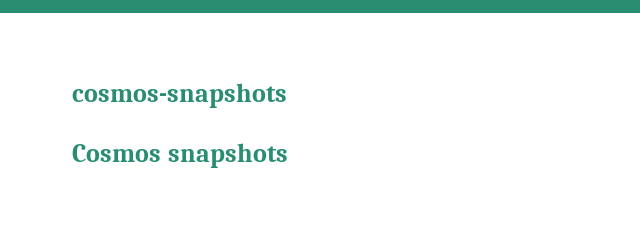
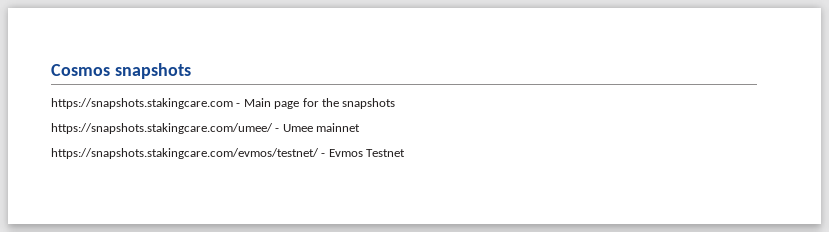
[72,83,287,108] cosmos-snapshots // -> (51, 70) none
(289, 155) none -> [51,98,396,109] [51,123,361,134] [51,148,406,159] // https://snapshots.stakingcare.com - Main page for the snapshots // https://snapshots.stakingcare.com/umee/ - Umee mainnet // https://snapshots.stakingcare.com/evmos/testnet/ - Evmos Testnet

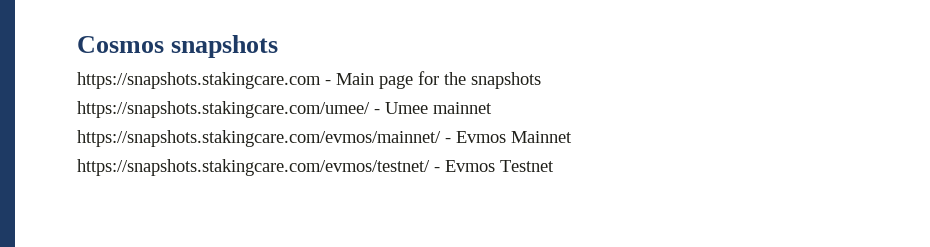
(361, 127) none -> [77,130,572,147] // https://snapshots.stakingcare.com/evmos/mainnet/ - Evmos Mainnet

